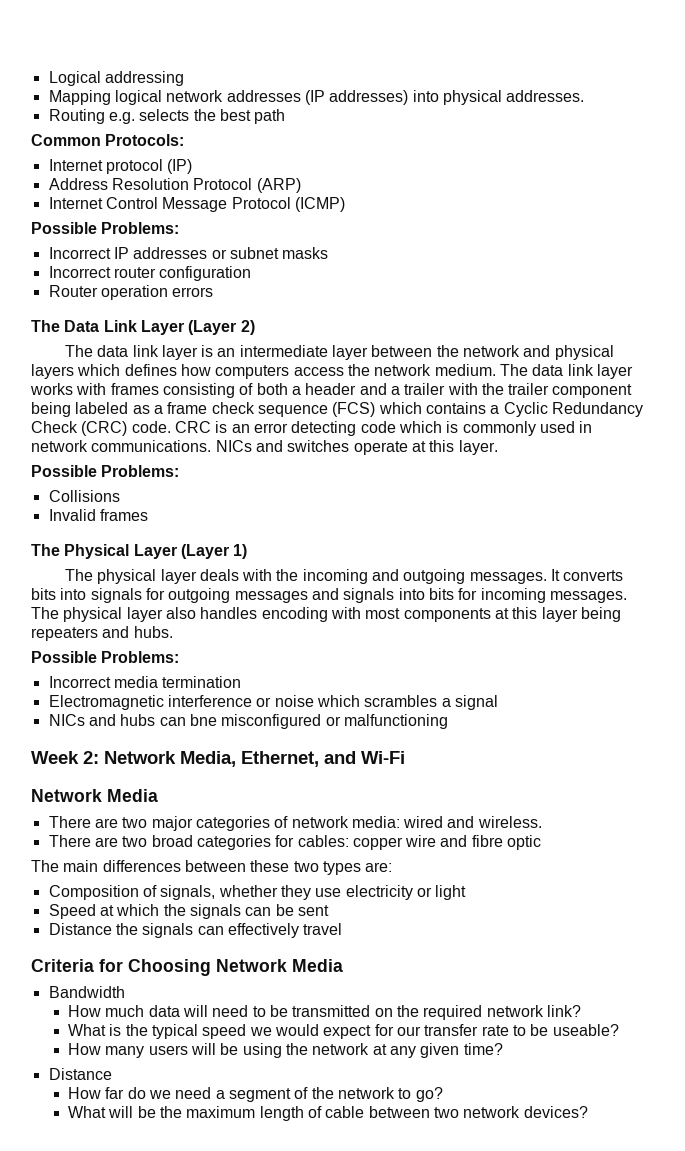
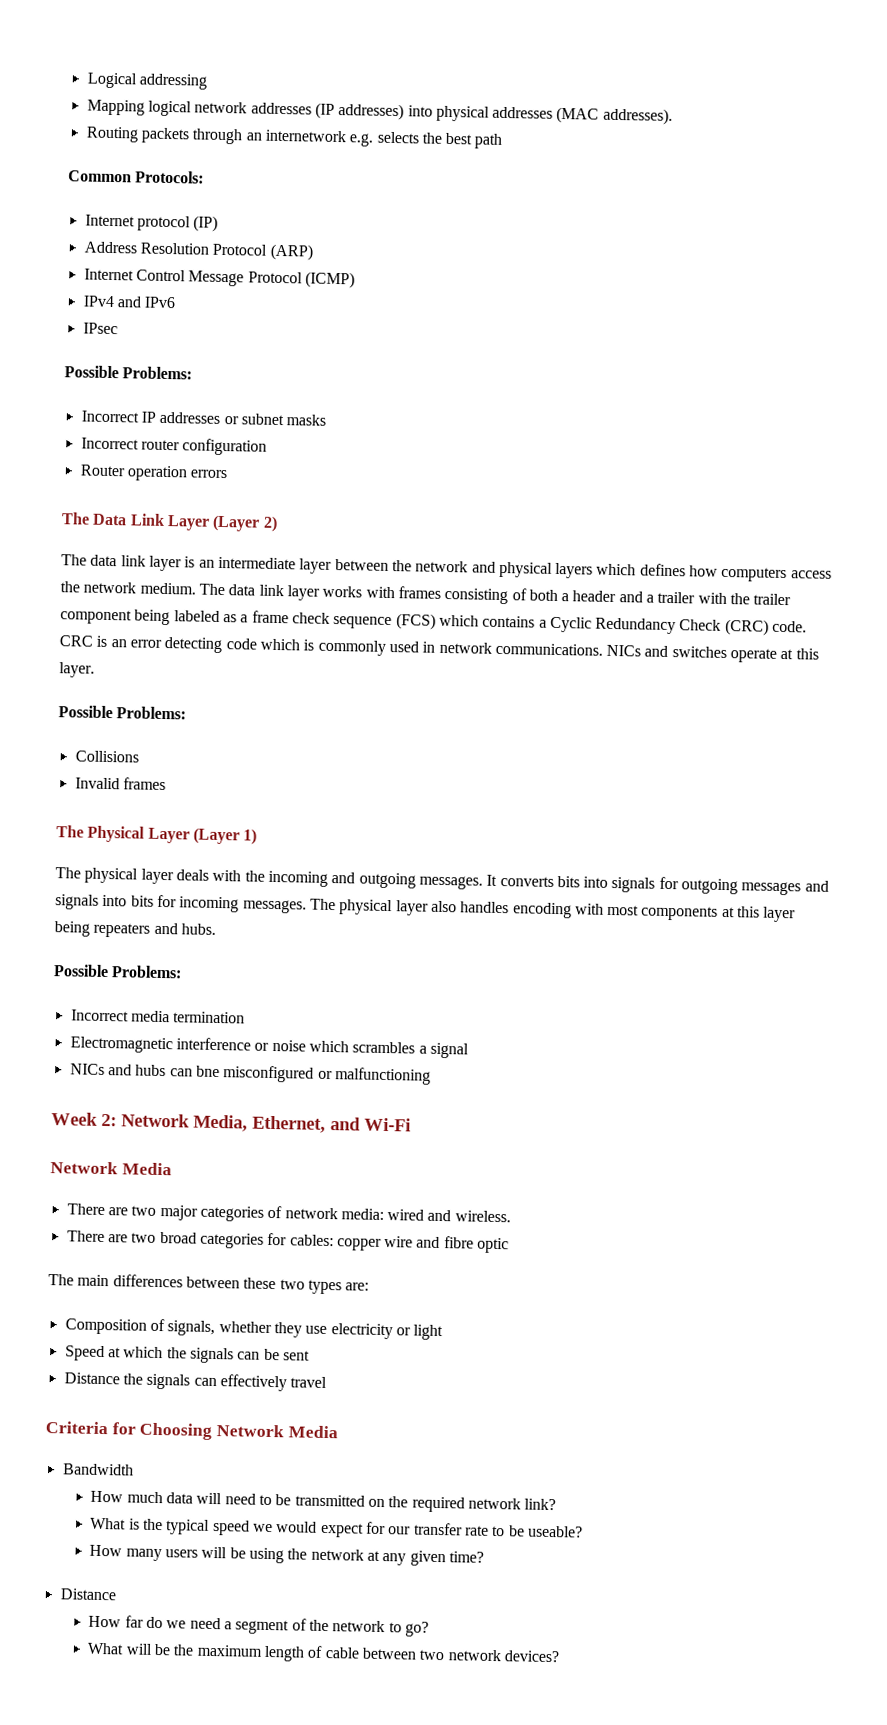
[506,90,585,102] [48,109,105,124] addresses. // Routing -> [492,106,673,125] [85,126,347,145] addresses (MAC addresses). // Routing packets through an internetwork
(345, 204) none -> [82,295,177,309] [82,322,118,335] // IPv4 and IPv6 // IPsec

